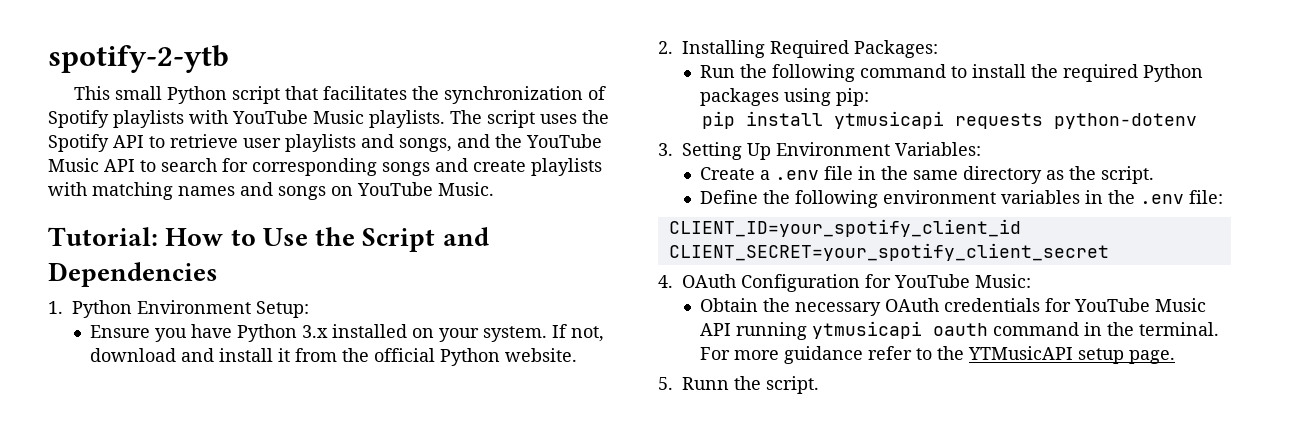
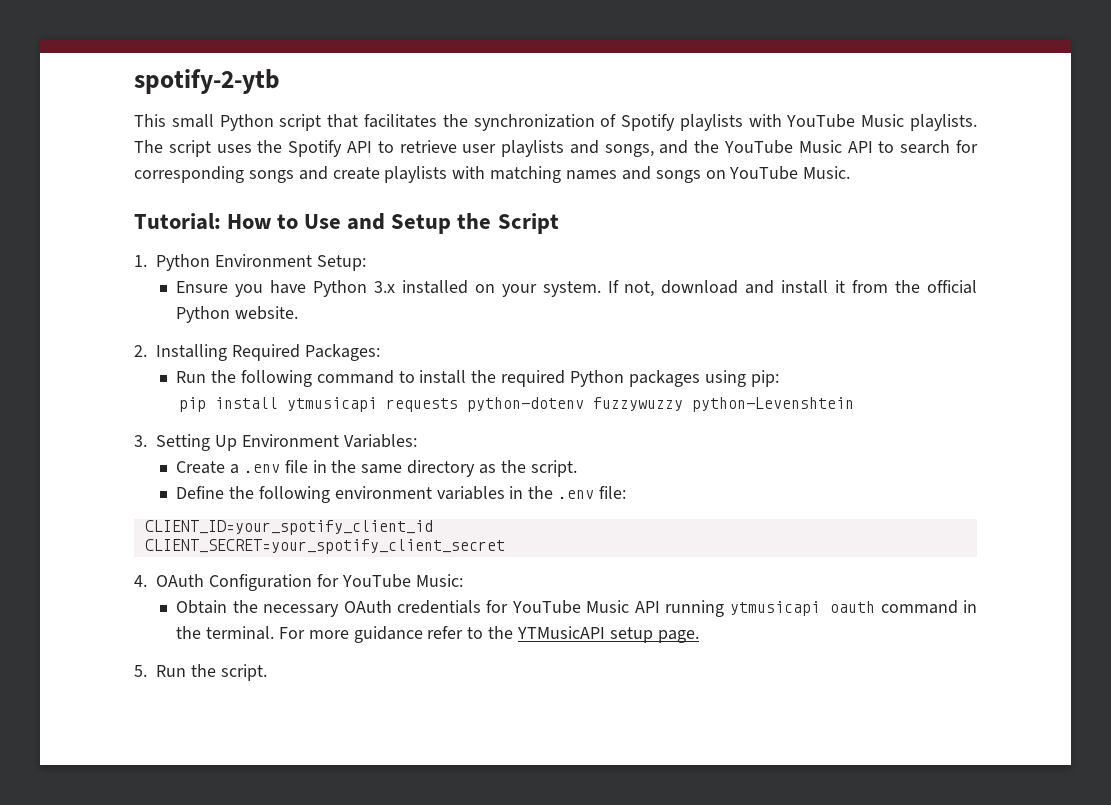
(308, 237) none -> [347,213,452,234] and Setup
[442,227,489,246] [48,262,218,287] and Dependencies -> (559, 223) none
(1197, 121) none -> [592,397,854,412] fuzzywuzzy python-Levenshtein
[682,377,729,390] Runn -> [156,665,187,677] Run

